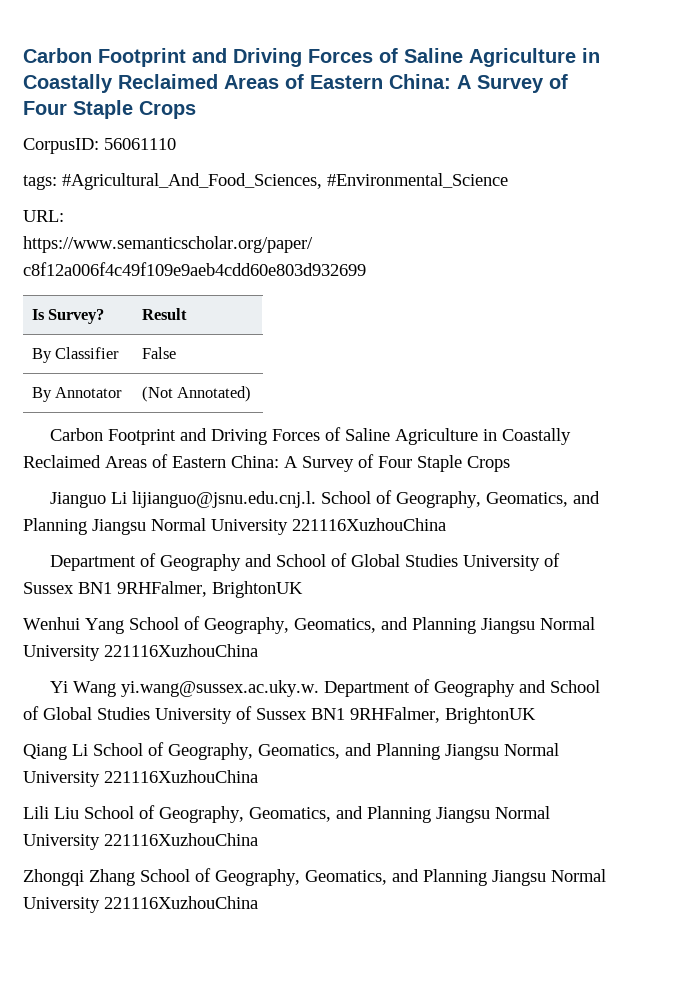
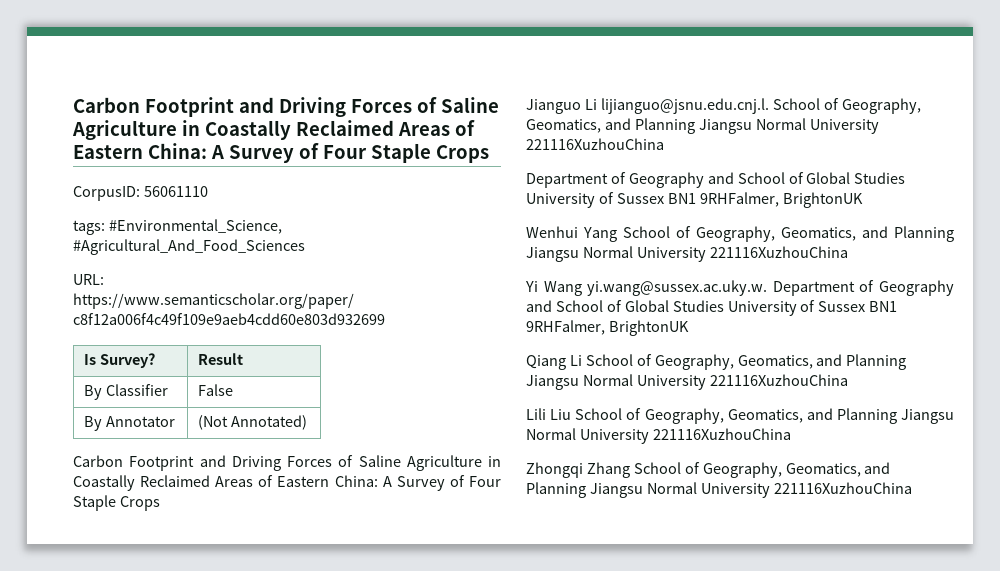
[62,173,508,190] #Agricultural_And_Food_Sciences, #Environmental_Science -> [108,219,282,234] [73,239,305,255] #Environmental_Science, #Agricultural_And_Food_Sciences

